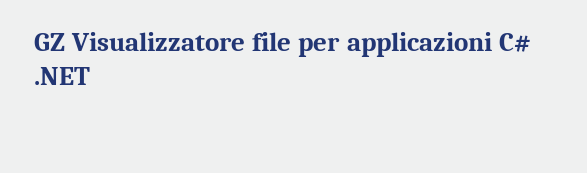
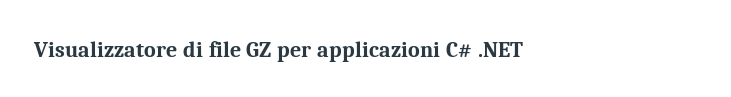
[34,32,292,51] GZ Visualizzatore file -> [33,41,272,57] Visualizzatore di file GZ

